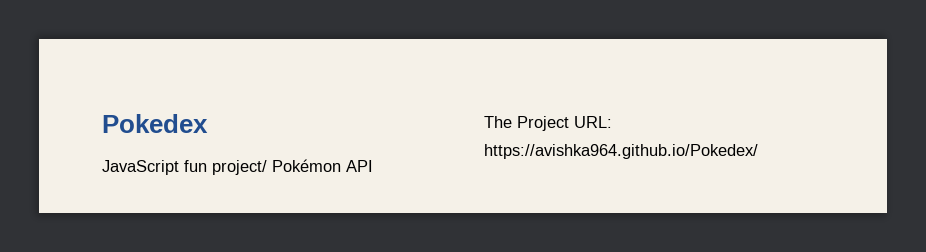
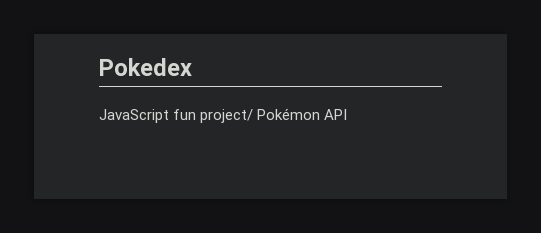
[484,116,612,131] [484,144,758,159] // The Project URL: https://avishka964.github.io/Pokedex/ -> (348, 114) none

